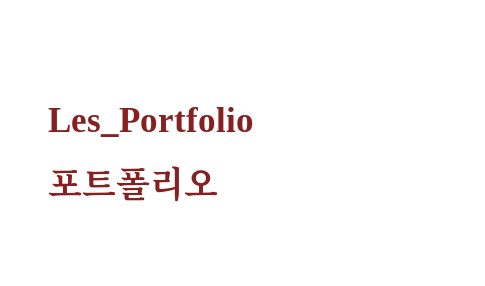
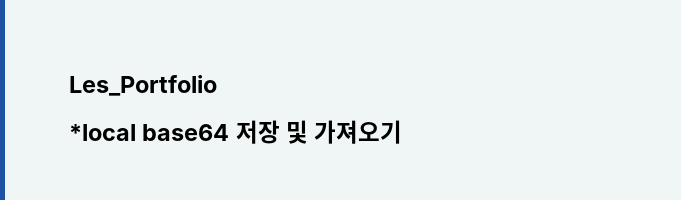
[48,166,218,202] 포트폴리오 -> [69,120,403,144] *local base64 저장 및 가져오기

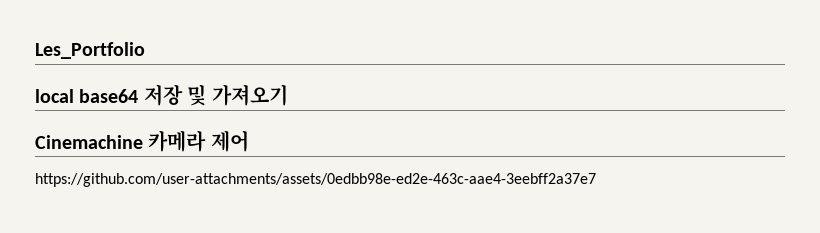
[69,124,136,141] *local -> [35,89,74,103] local
(403, 132) none -> [35,130,249,152] [35,173,596,187] // Cinemachine 카메라 제어 // https://github.com/user-attachments/assets/0edbb98e-ed2e-463c-aae4-3eebff2a37e7

